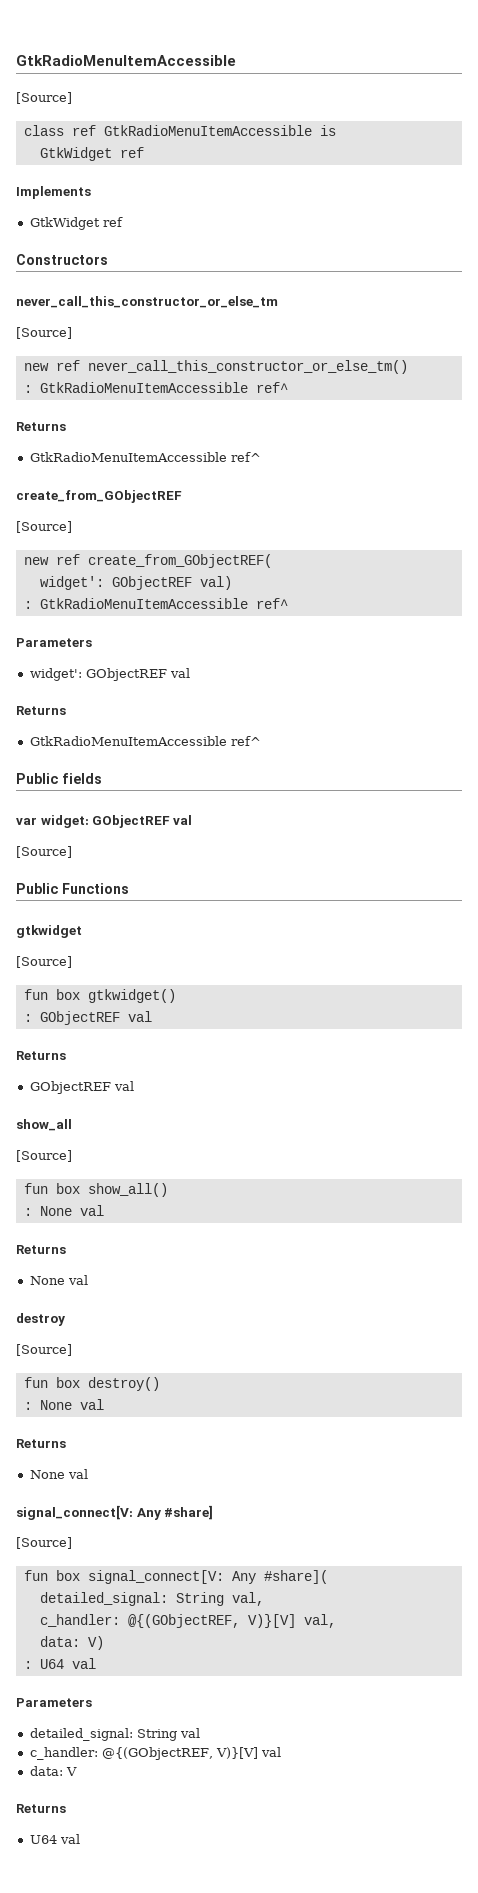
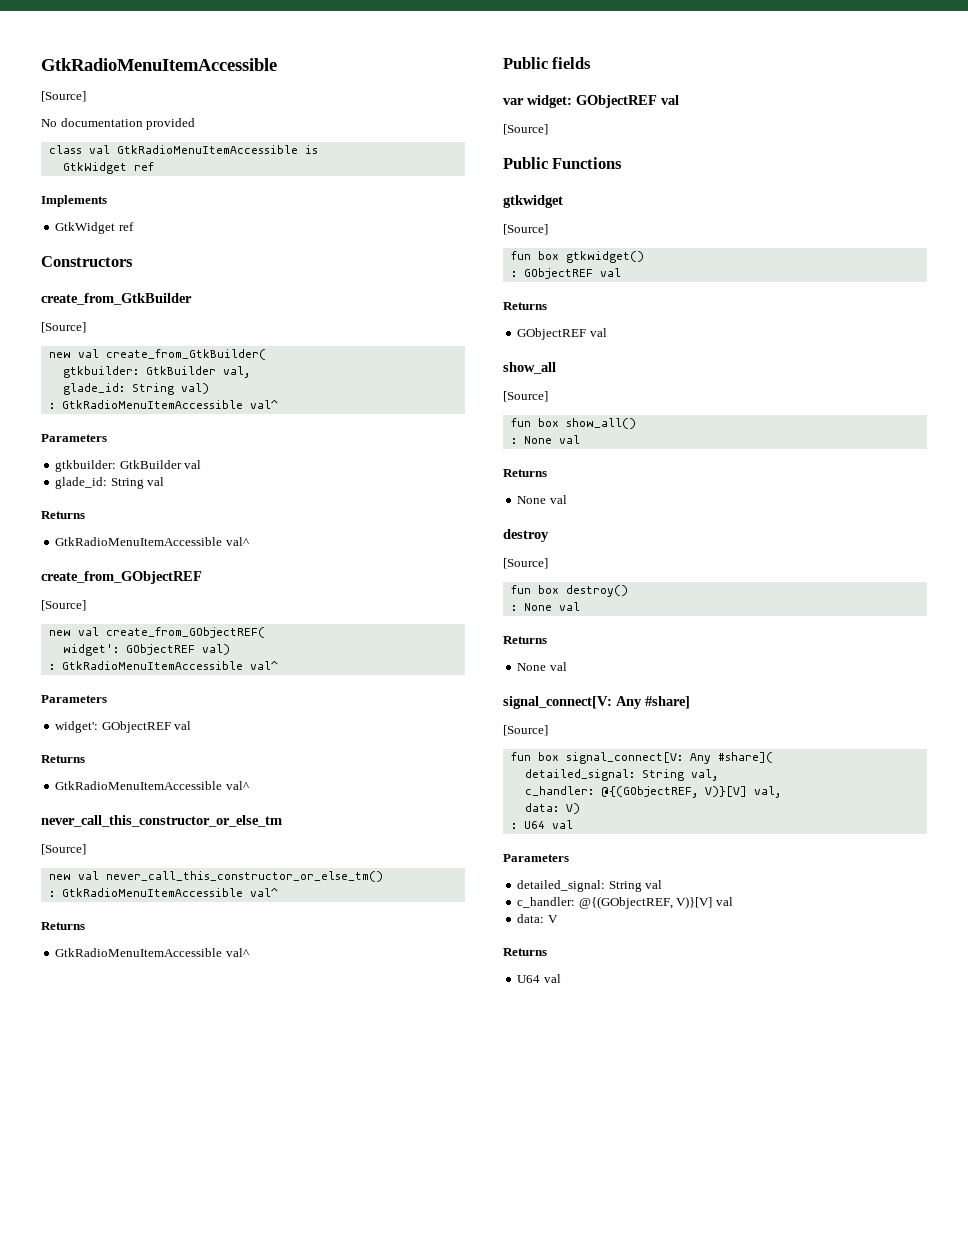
(72, 98) none -> [41,118,196,130] // No documentation provided
[71,125,96,136] ref -> [88,145,110,154] val
[16,296,278,308] [16,327,72,339] [23,360,408,374] [23,382,288,393] [16,422,66,431] [29,452,261,462] never_call_this_constructor_or_else_tm // [Source] // new ref never_call_this_constructor_or_else_tm() // : GtkRadioMenuItemAccessible ref^ // Returns // GtkRadioMenuItemAccessible ref^ -> [41,293,192,305] [41,322,86,333] [48,349,266,360] [62,366,250,378] [62,383,209,395] [48,400,278,409] [41,434,107,442] [55,460,202,472] [55,477,165,489] [41,511,85,519] [55,537,249,546] create_from_GtkBuilder // [Source] // new val create_from_GtkBuilder( // gtkbuilder: GtkBuilder val, // glade_id: String val) // : GtkRadioMenuItemAccessible val^ // Parameters // gtkbuilder: GtkBuilder val // glade_id: String val // Returns // GtkRadioMenuItemAccessible val^
[55,554,80,565] ref -> [77,627,99,636] val
[255,598,288,609] ref^ -> [249,661,278,670] val^
[230,736,261,746] ref^ -> [225,781,249,790] [41,815,282,827] [41,844,86,855] [48,871,383,882] [48,888,278,897] [41,922,85,930] [55,948,249,957] val^ // never_call_this_constructor_or_else_tm // [Source] // new val never_call_this_constructor_or_else_tm() // : GtkRadioMenuItemAccessible val^ // Returns // GtkRadioMenuItemAccessible val^

